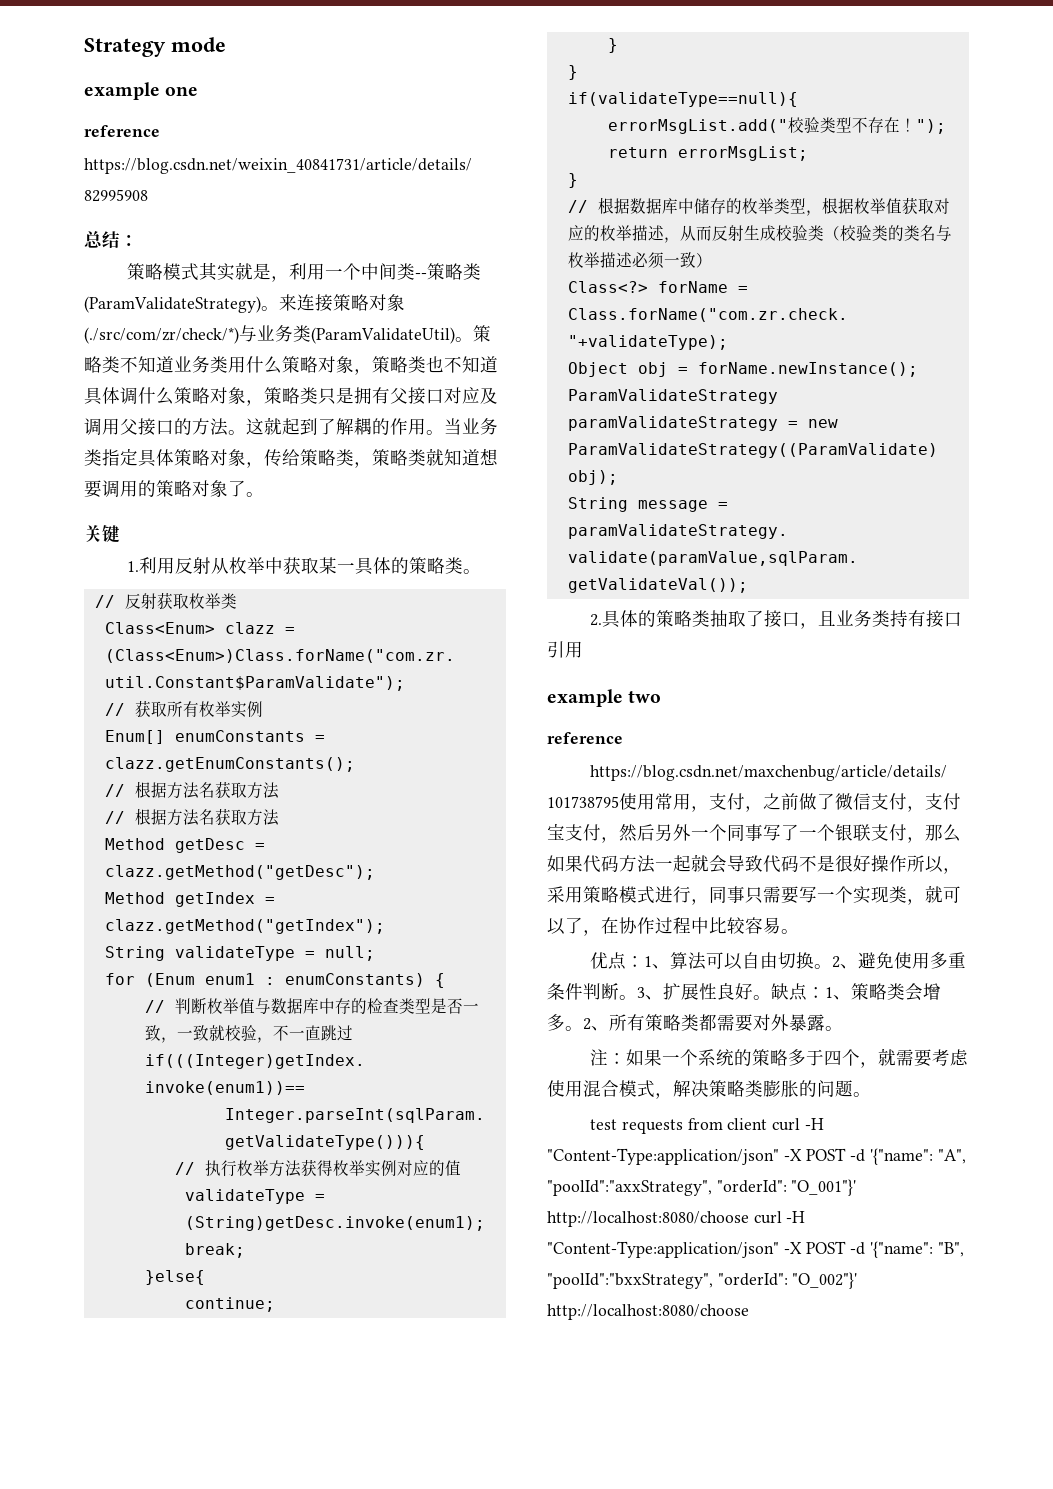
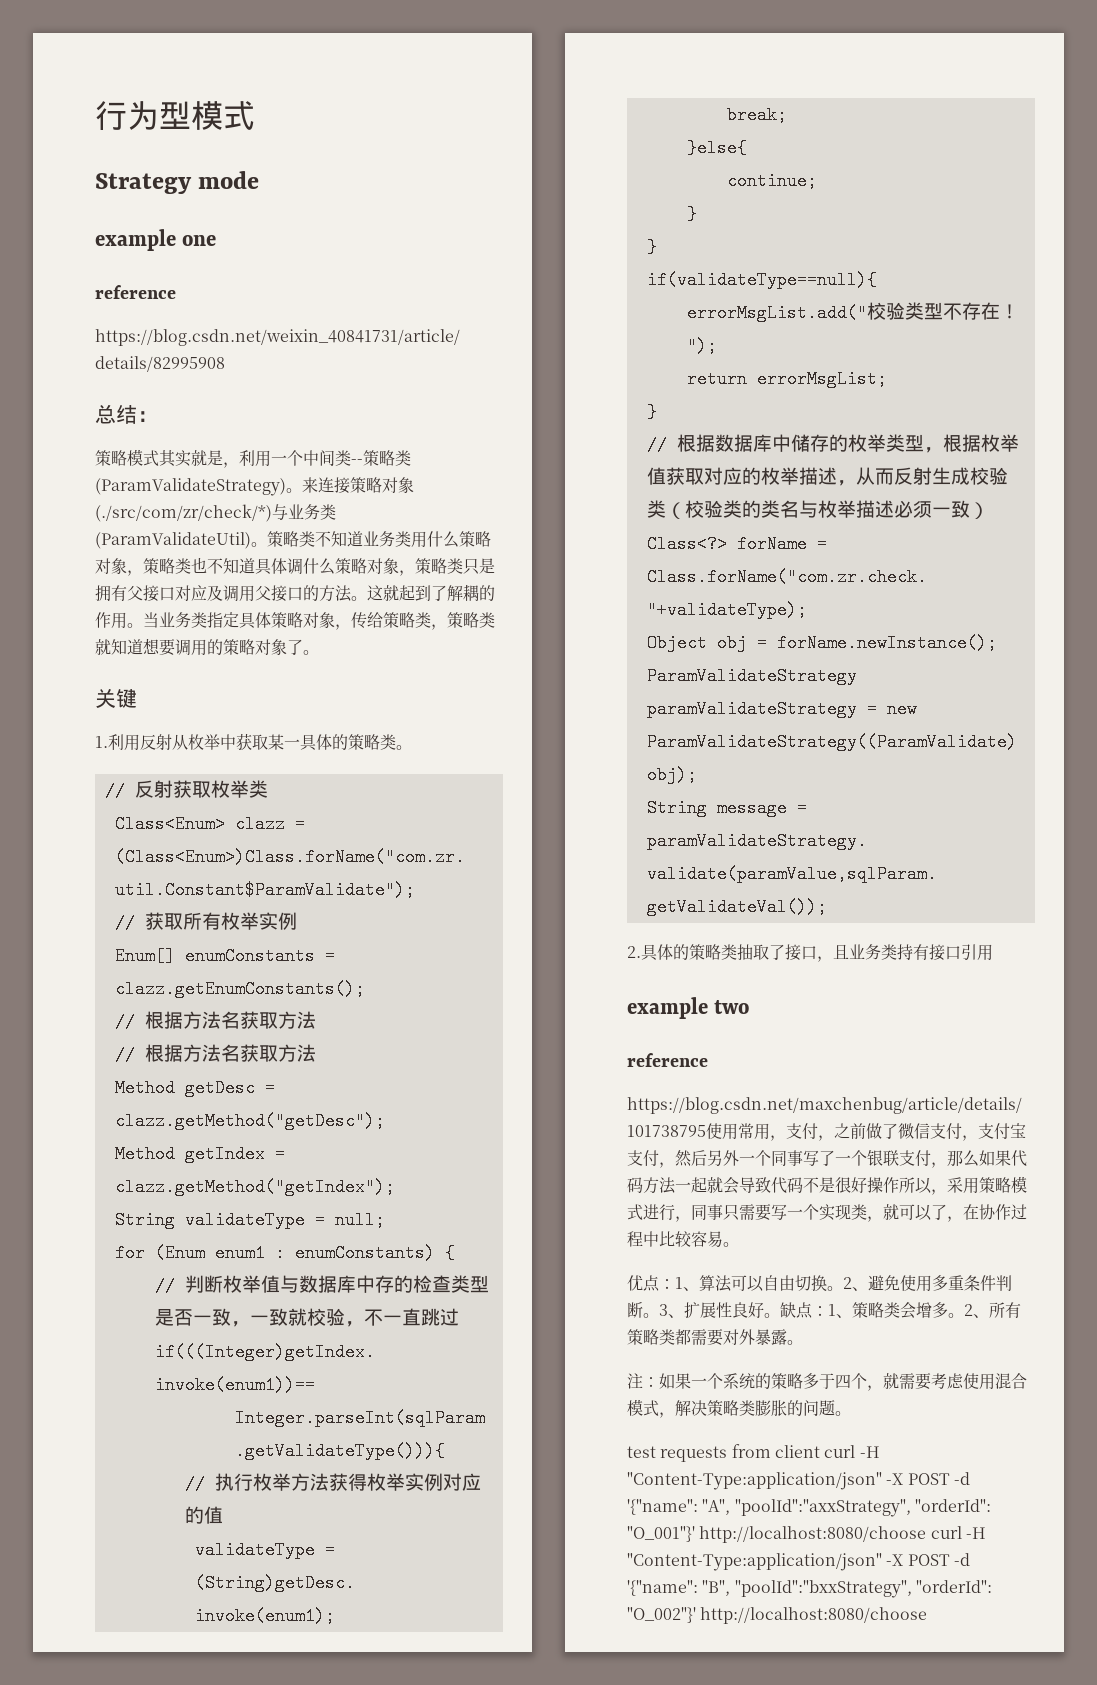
(84, 47) none -> [95,101,255,130] 行为型模式 //

